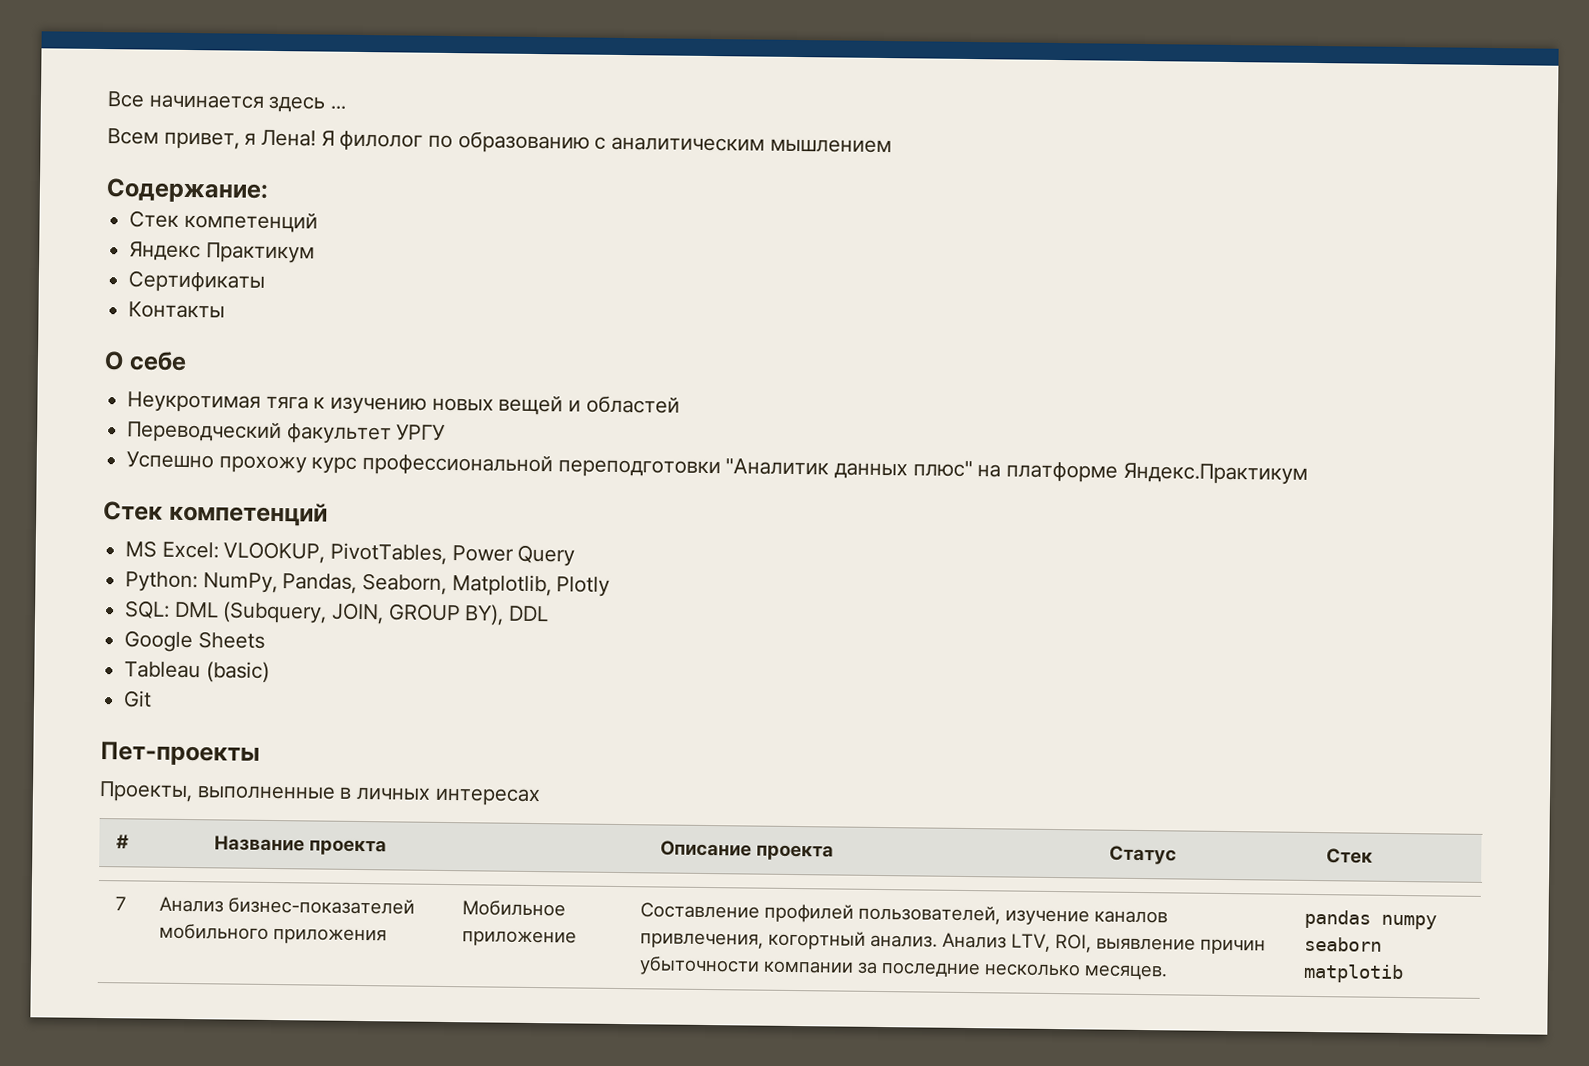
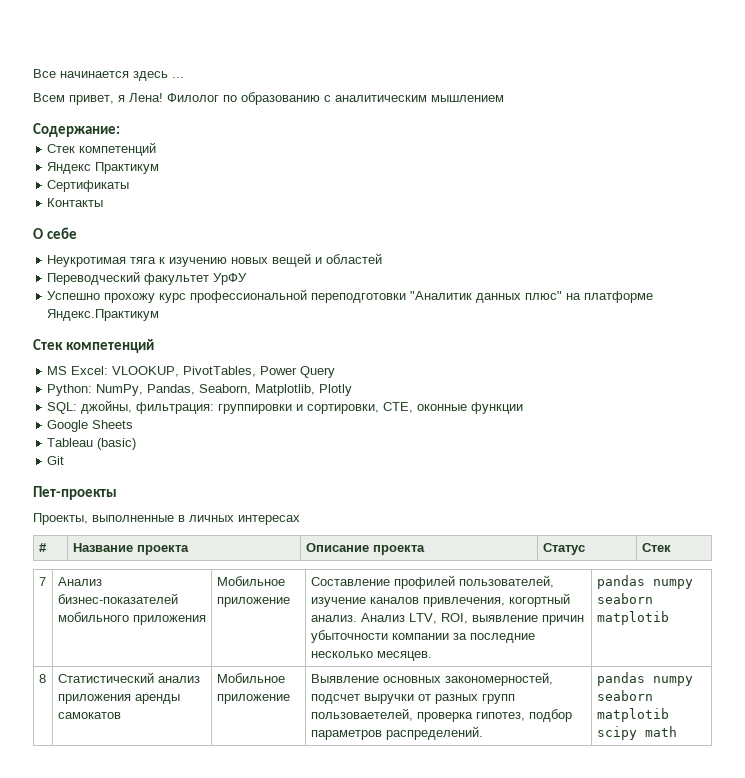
[320,130,424,151] Я филолог -> [167,93,219,102] Филолог
[396,424,447,441] УРГУ -> [213,273,248,285] УрФУ
[173,601,550,626] DML (Subquery, JOIN, GROUP BY), DDL -> [81,400,524,414] джойны, фильтрация: группировки и сортировки, CTE, оконные функции
(1404, 973) none -> [38,674,46,683] [57,672,200,683] [57,694,180,704] [57,712,121,719] [216,673,285,683] [216,694,290,704] [310,672,553,686] [310,694,515,704] [310,708,572,722] [310,726,483,740] [596,672,693,686] [596,690,653,701] [596,708,669,722] [596,726,677,740] // 8 | Статистический анализ приложения аренды самокатов | Мобильное приложение | Выявление основных закономерностей, подсчет выручки от разных групп пользоваетелей, проверка гипотез, подбор параметров распределений. | pandas numpy seaborn matplotib scipy math

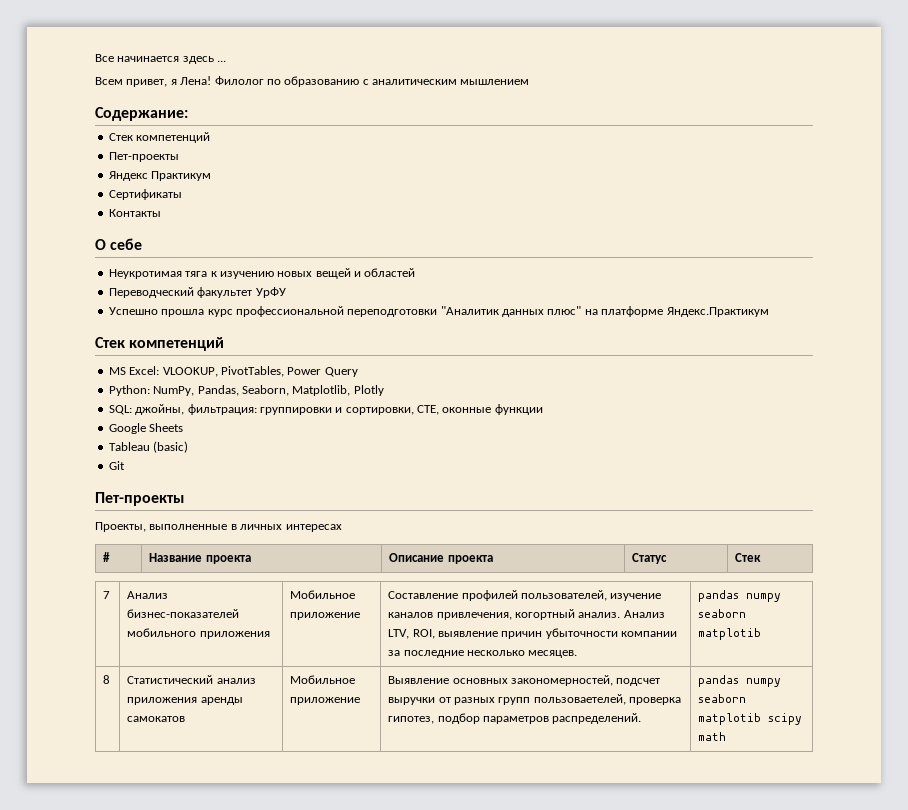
(157, 149) none -> [108,152,179,162] // Пет-проекты
[104,293,156,303] прохожу -> [161,309,205,317] прошла

